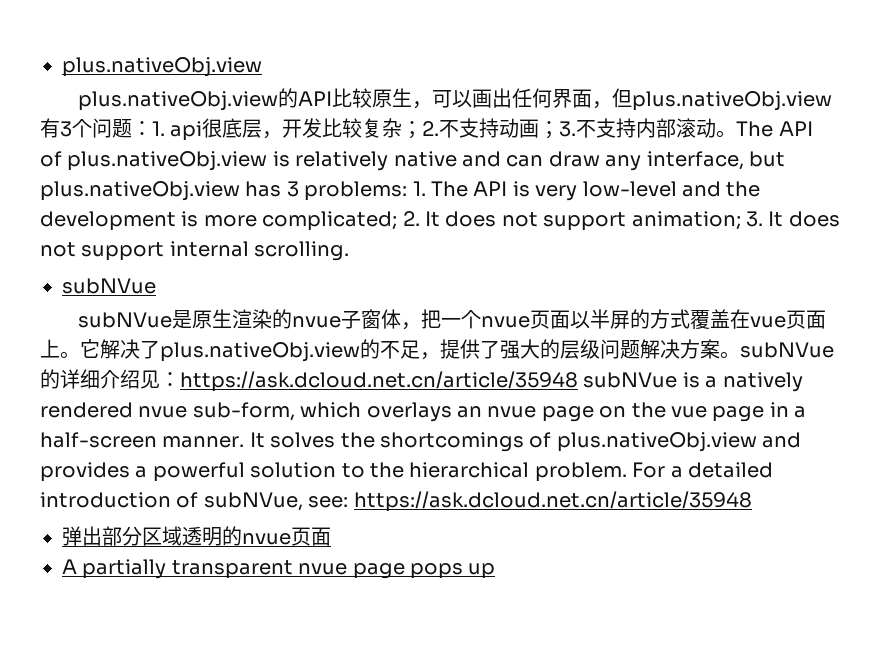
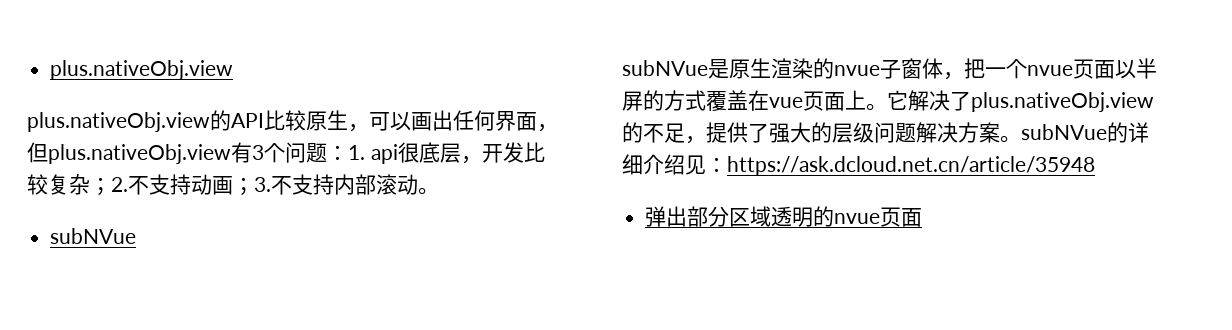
[736,121,813,137] [40,151,785,171] [40,181,761,201] [40,211,840,231] [40,241,350,261] The API of plus.nativeObj.view is relatively native and can draw any interface, but plus.nativeObj.view has 3 problems: 1. The API is very low-level and the development is more complicated; 2. It does not support animation; 3. It does not support internal scrolling. -> (439, 191) none
[583,372,803,392] [40,402,807,422] [40,432,802,452] [40,462,773,482] [40,491,752,512] subNVue is a natively rendered nvue sub-form, which overlays an nvue page on the vue page in a half-screen manner. It solves the shortcomings of plus.nativeObj.view and provides a powerful solution to the hierarchical problem. For a detailed introduction of subNVue, see: https://ask.dcloud.net.cn/article/35948 -> (1095, 166) none
[62,559,496,579] // A partially transparent nvue page pops up -> (923, 217) none

